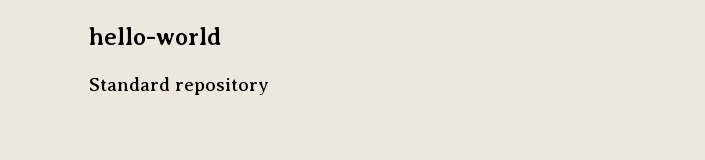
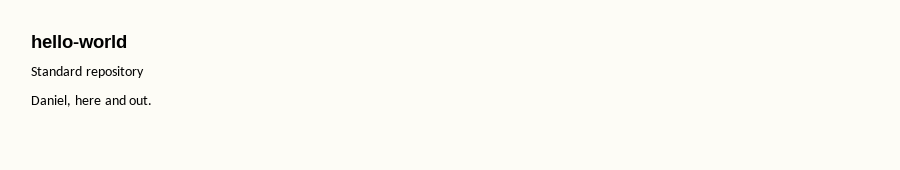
(270, 86) none -> [31,95,153,107] // Daniel, here and out.

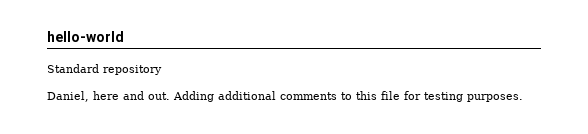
(153, 100) none -> [173,91,523,102] Adding additional comments to this file for testing purposes.

